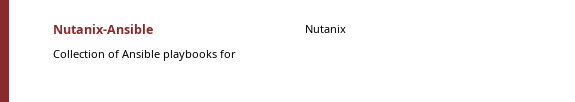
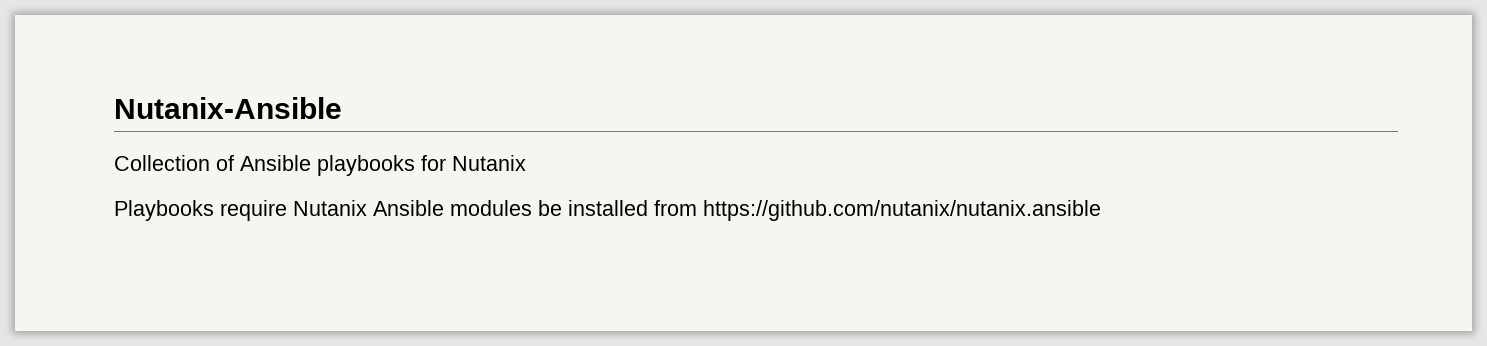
(346, 29) none -> [114,200,1101,221] // Playbooks require Nutanix Ansible modules be installed from https://github.com/nutanix/nutanix.ansible

